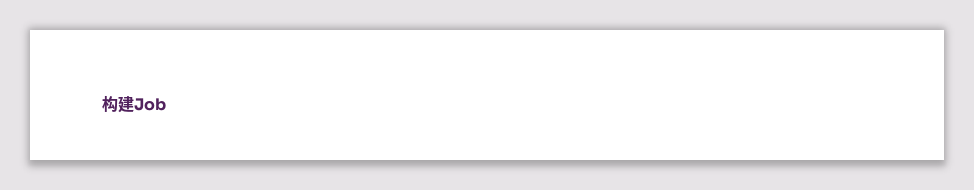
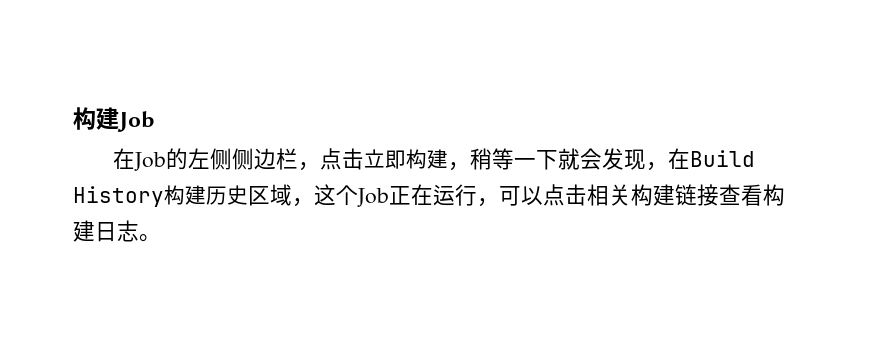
(166, 104) none -> [112,148,755,171] [73,184,785,207] [73,220,161,242] // 在Job的左侧侧边栏，点击立即构建，稍等一下就会发现，在Build History构建历史区域，这个Job正在运行，可以点击相关构建链接查看构建日志。

